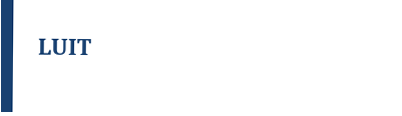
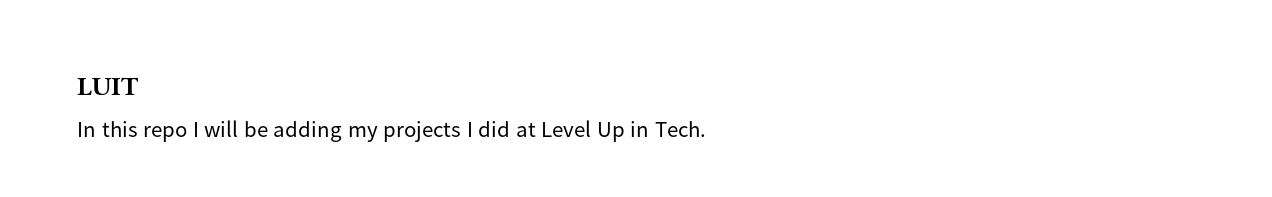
(92, 47) none -> [77,120,707,142] // In this repo I will be adding my projects I did at Level Up in Tech.

